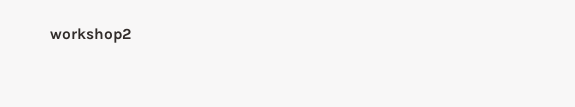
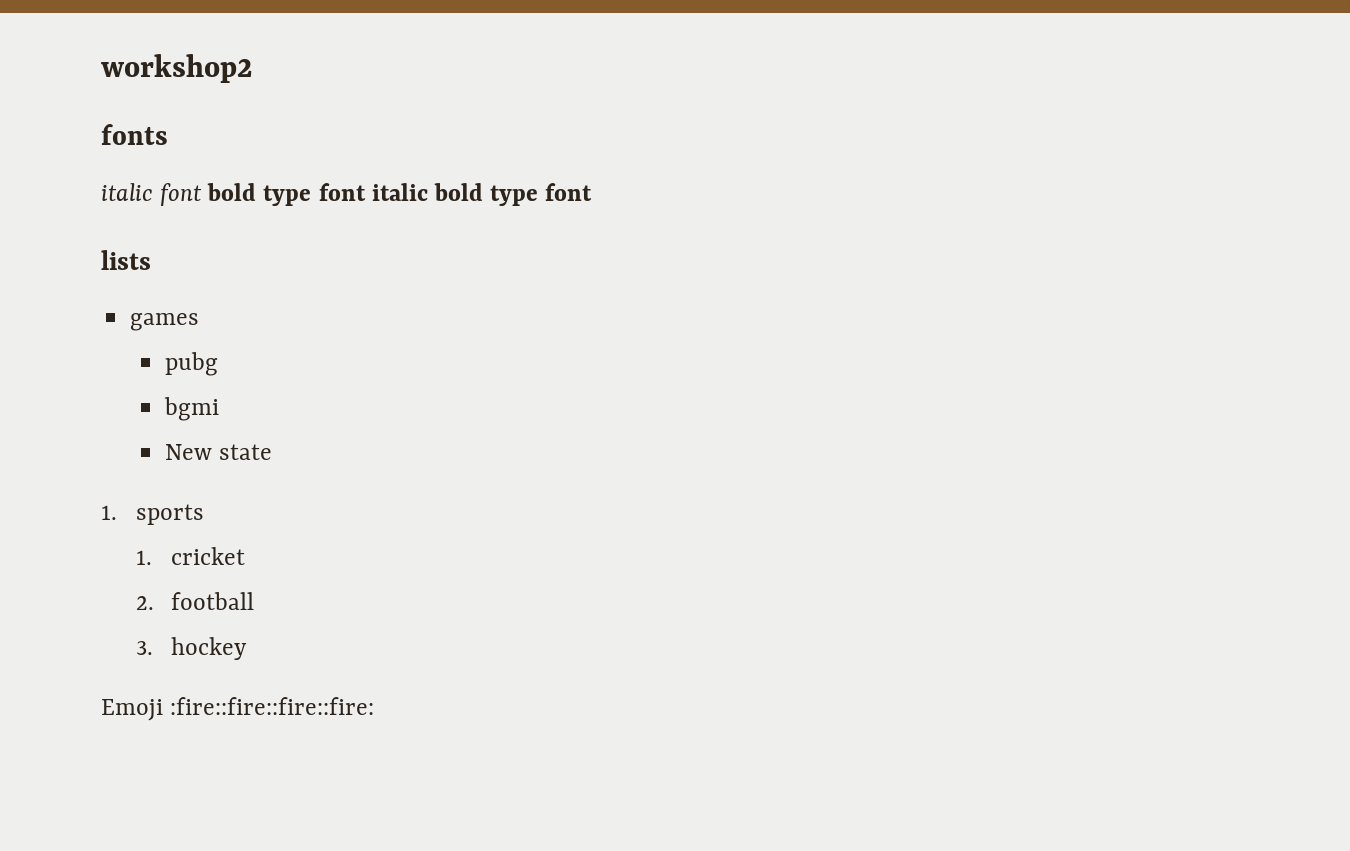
(131, 35) none -> [101,124,168,145] [101,183,593,206] [101,250,151,270] [130,313,200,331] [165,352,219,376] [164,397,220,421] [165,444,273,460] [101,504,204,525] [135,547,245,565] [135,592,254,610] [135,637,247,660] [101,697,375,721] // fonts // italic font bold type font italic bold type font // lists // games // pubg // bgmi // New state // 1. sports // 1. cricket // 2. football // 3. hockey // Emoji :fire::fire::fire::fire:

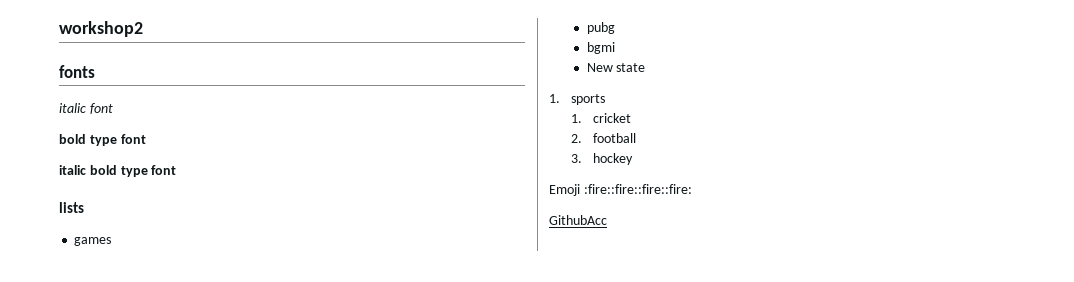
[207,183,366,206] bold type font -> [59,134,146,146] // bold type font //
(375, 706) none -> [549,215,607,225] // GithubAcc

